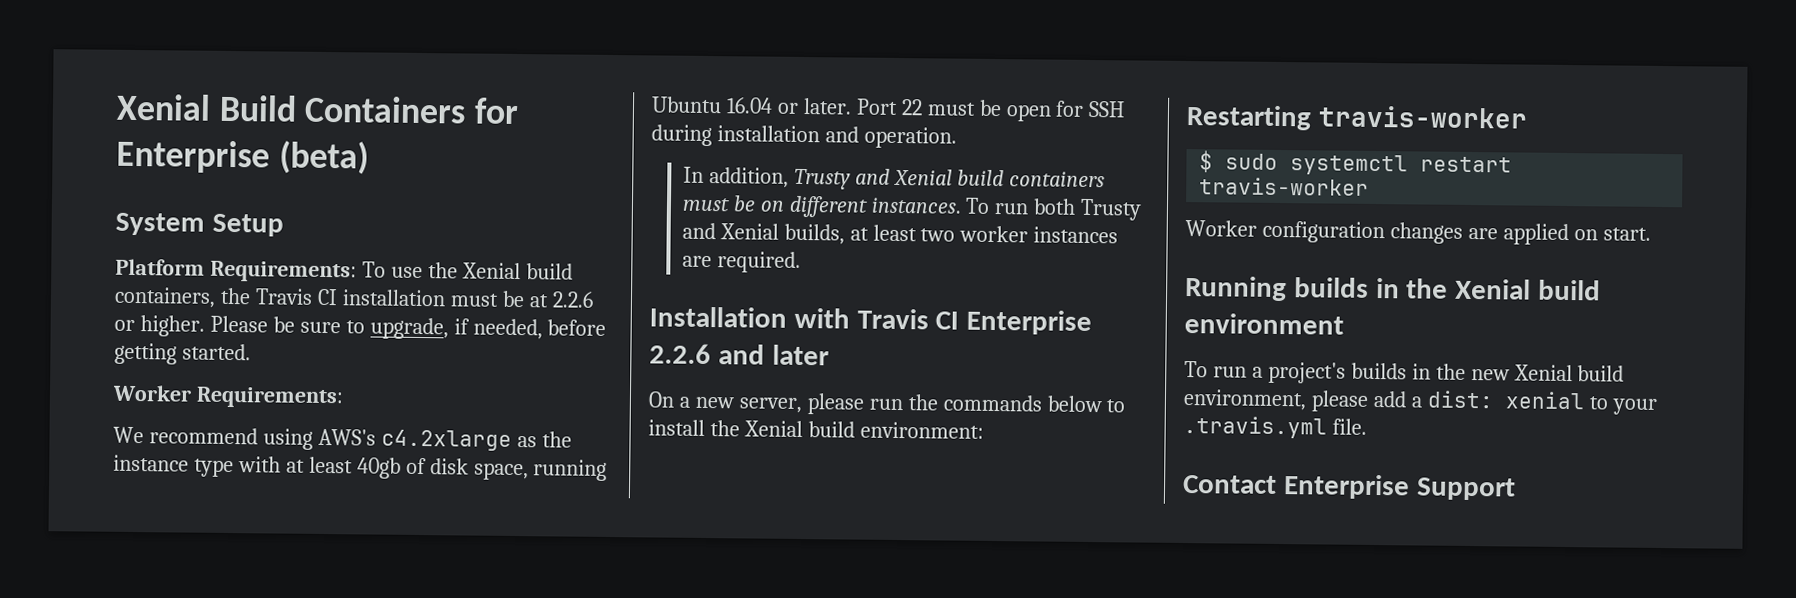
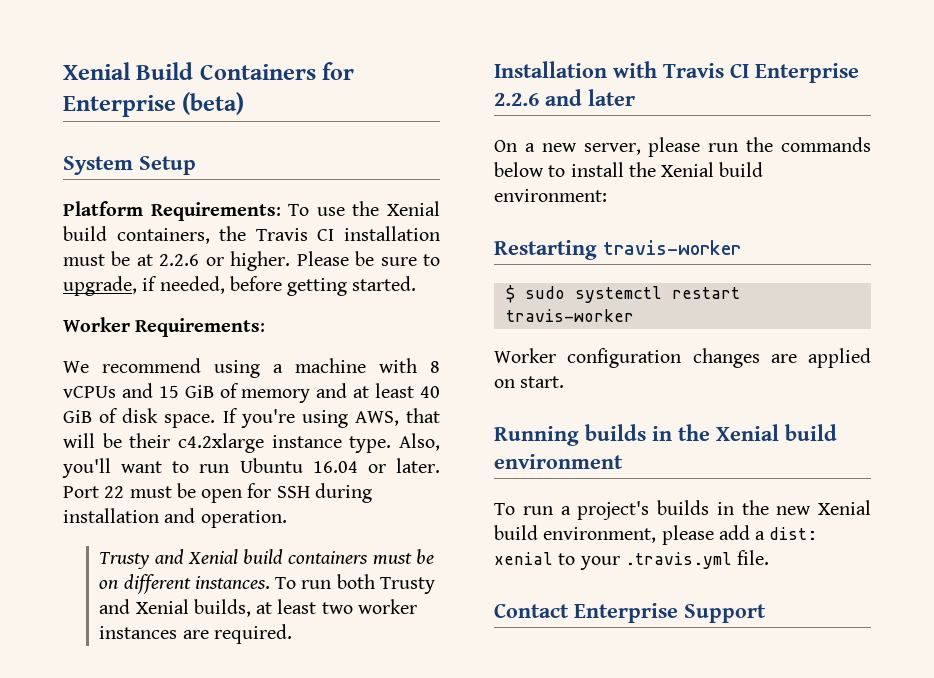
[317,428,572,451] [113,454,608,481] AWS's c4.2xlarge as the instance type with at least 40gb of disk space, running -> [273,358,440,373] [63,383,441,403] [63,408,440,428] [63,433,440,453] [62,458,230,478] a machine with 8 vCPUs and 15 GiB of memory and at least 40 GiB of disk space. If you're using AWS, that will be their c4.2xlarge instance type. Also, you'll want to run
[682,166,789,188] In addition, -> (287, 519) none

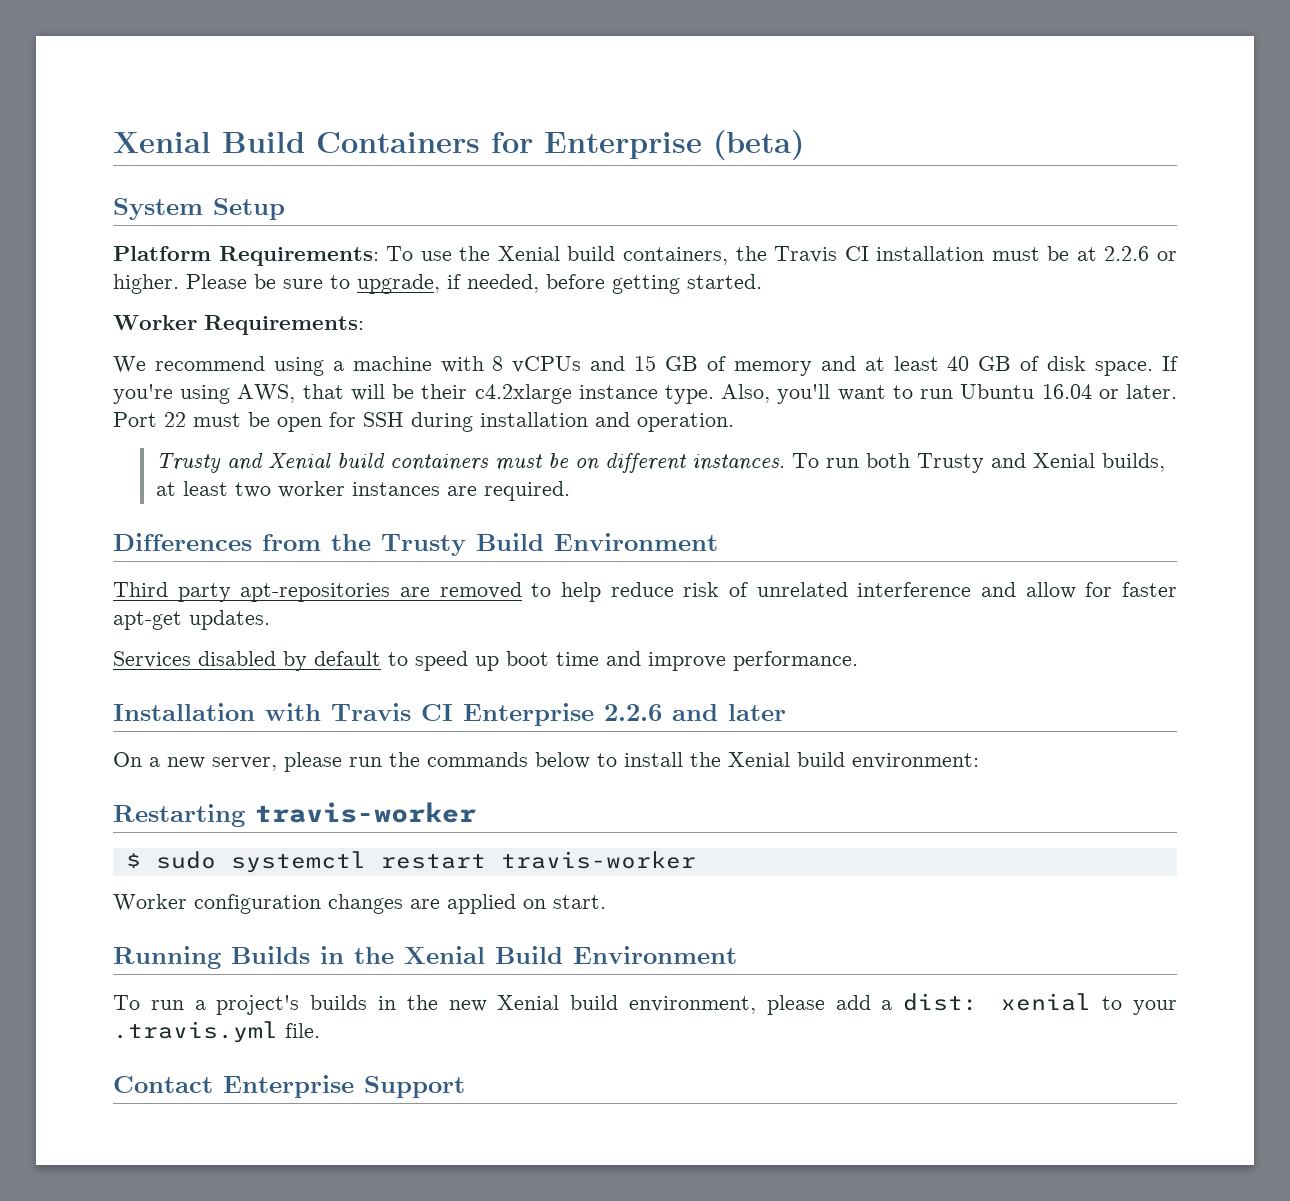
[184,385,214,398] GiB -> [665,356,699,371] GB
[63,410,92,423] GiB -> [978,356,1012,371] GB
(292, 634) none -> [113,533,718,556] [113,582,1177,602] [113,610,270,630] [113,651,858,671] // Differences from the Trusty Build Environment // Third party apt-repositories are removed to help reduce risk of unrelated interference and allow for faster apt-get updates. // Services disabled by default to speed up boot time and improve performance.
[585,424,646,441] builds -> [231,946,310,964] Builds
[785,424,837,441] [494,454,623,469] build environment -> [495,946,737,964] Build Environment

